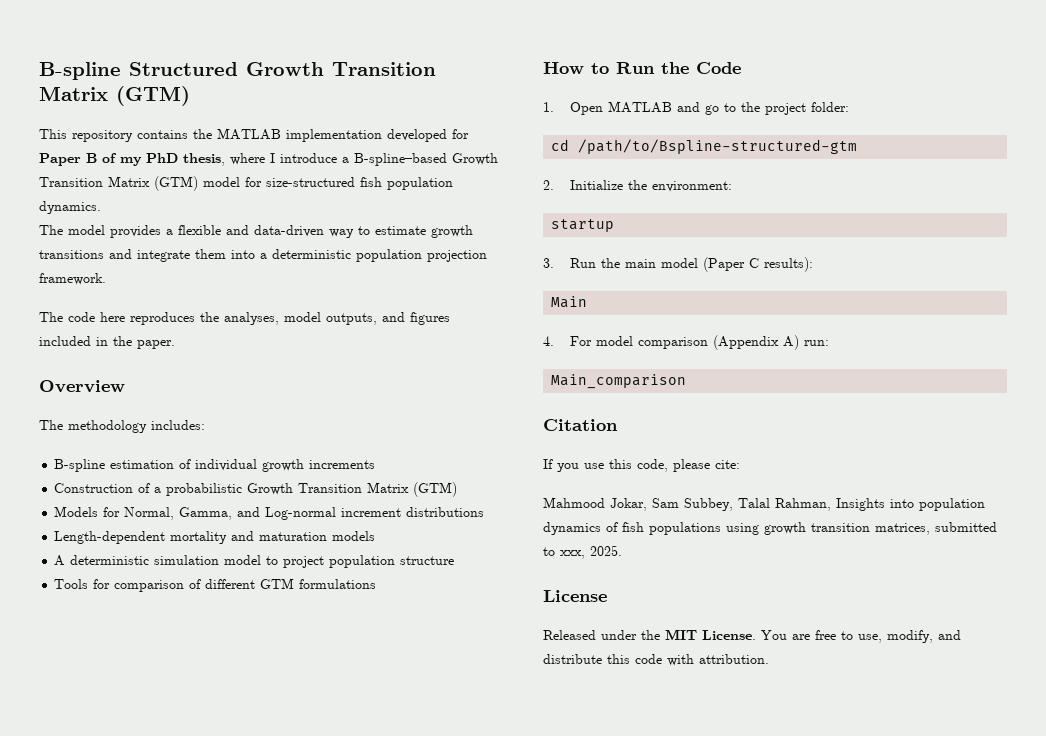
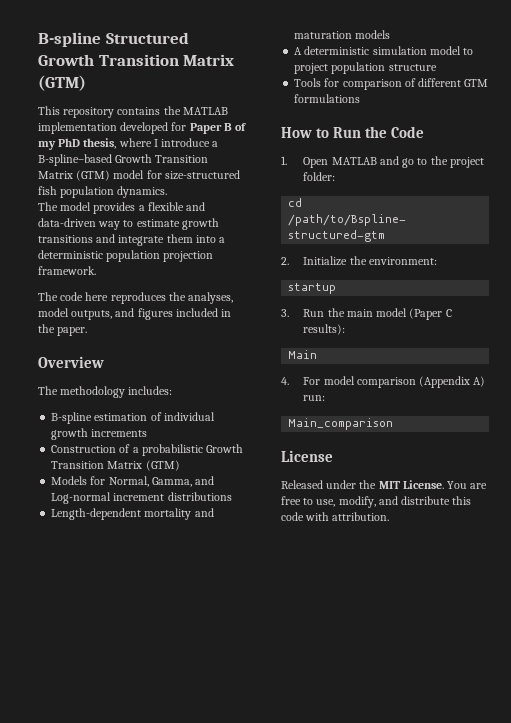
[543,419,618,431] [543,459,740,472] [543,497,985,511] [543,522,997,535] [543,545,622,559] // Citation // If you use this code, please cite: // Mahmood Jokar, Sam Subbey, Talal Rahman, Insights into population dynamics of fish populations using growth transition matrices, submitted to xxx, 2025. -> (394, 424) none

